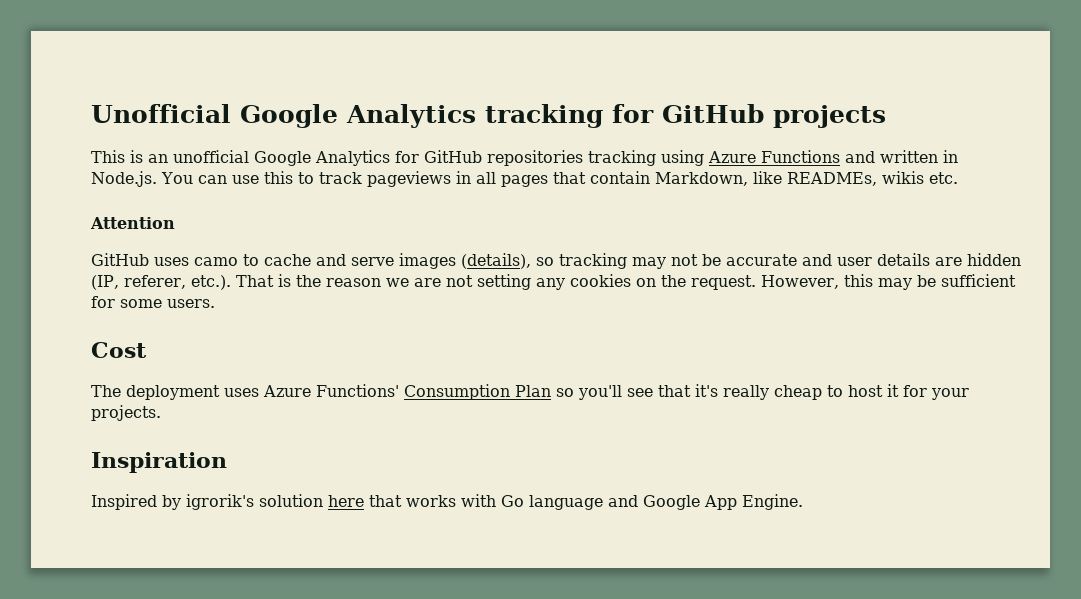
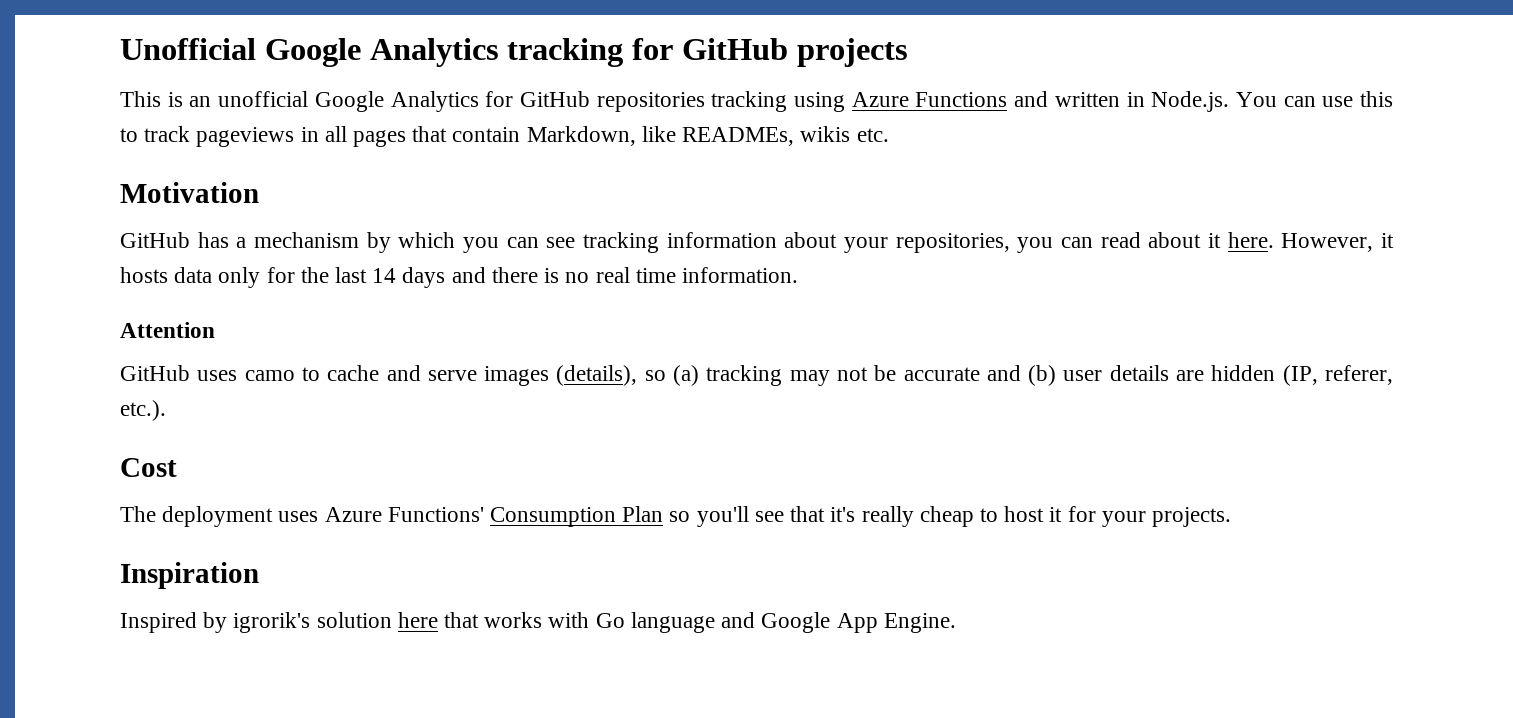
(958, 178) none -> [120,182,259,203] [120,232,1394,253] [120,267,798,288] // Motivation // GitHub has a mechanism by which you can see tracking information about your repositories, you can read about it here. However, it hosts data only for the last 14 days and there is no real time information.
(554, 261) none -> [673,365,700,386] (a)
(832, 260) none -> [1028,365,1057,386] (b)
[235,274,1016,290] [91,296,215,308] That is the reason we are not setting any cookies on the request. However, this may be sufficient for some users. -> (166, 410) none

